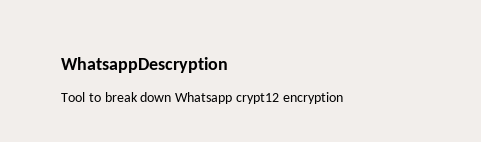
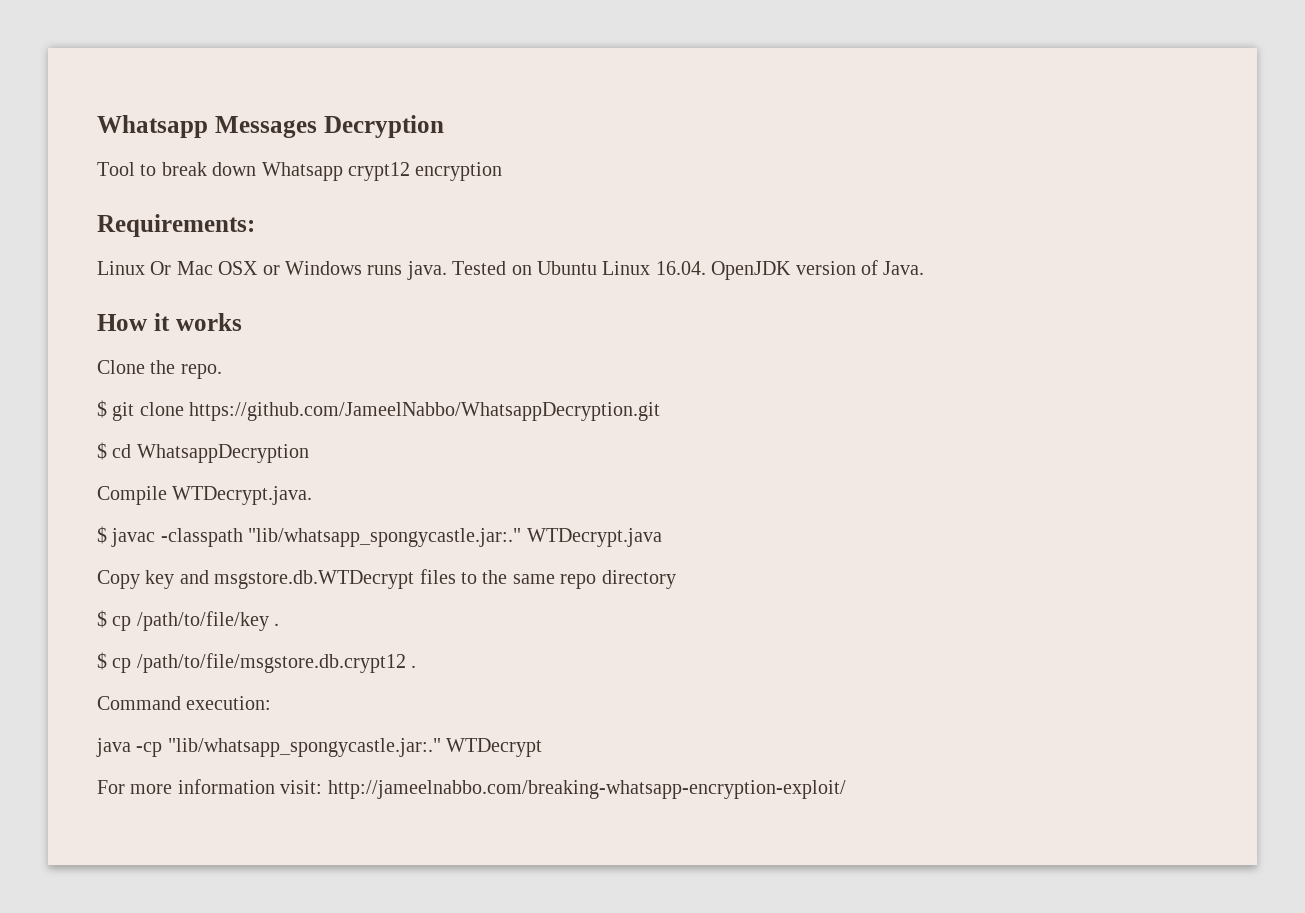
[61,57,228,73] WhatsappDescryption -> [97,115,444,138] Whatsapp Messages Decryption
(343, 98) none -> [97,214,255,237] [97,260,925,280] [97,313,242,331] [97,360,222,379] [97,400,661,421] [97,442,309,463] [97,486,313,505] [97,526,662,547] [97,569,676,589] [97,610,280,631] [97,652,417,673] [97,696,272,710] [96,738,543,757] [97,779,846,799] // Requirements: // Linux Or Mac OSX or Windows runs java. Tested on Ubuntu Linux 16.04. OpenJDK version of Java. // How it works // Clone the repo. // $ git clone https://github.com/JameelNabbo/WhatsappDecryption.git // $ cd WhatsappDecryption // Compile WTDecrypt.java. // $ javac -classpath "lib/whatsapp_spongycastle.jar:." WTDecrypt.java // Copy key and msgstore.db.WTDecrypt files to the same repo directory // $ cp /path/to/file/key . // $ cp /path/to/file/msgstore.db.crypt12 . // Command execution: // java -cp "lib/whatsapp_spongycastle.jar:." WTDecrypt // For more information visit: http://jameelnabbo.com/breaking-whatsapp-encryption-exploit/

